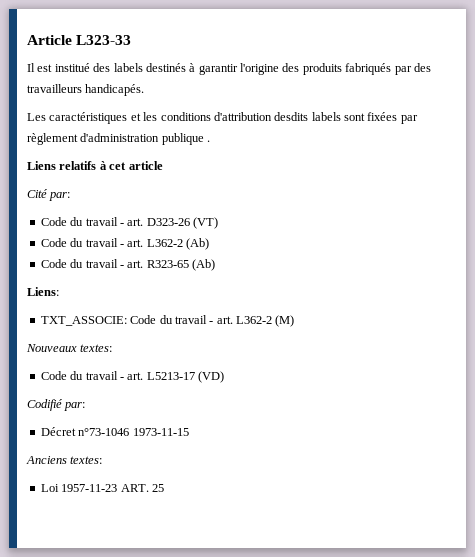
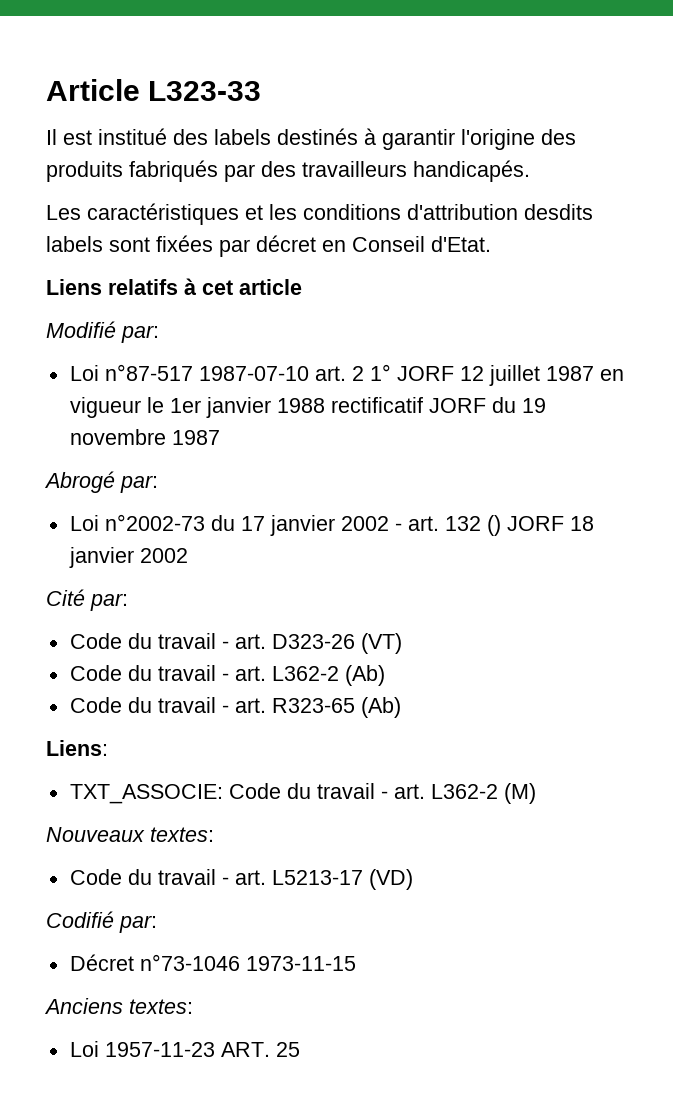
[27,133,211,145] règlement d'administration publique . -> [256,235,491,252] décret en Conseil d'Etat.
(163, 165) none -> [46,321,159,343] [69,364,624,386] [69,397,546,418] [69,429,220,445] [44,471,158,493] [69,514,594,536] [68,547,188,568] // Modifié par: // Loi n°87-517 1987-07-10 art. 2 1° JORF 12 juillet 1987 en vigueur le 1er janvier 1988 rectificatif JORF du 19 novembre 1987 // Abrogé par: // Loi n°2002-73 du 17 janvier 2002 - art. 132 () JORF 18 janvier 2002

